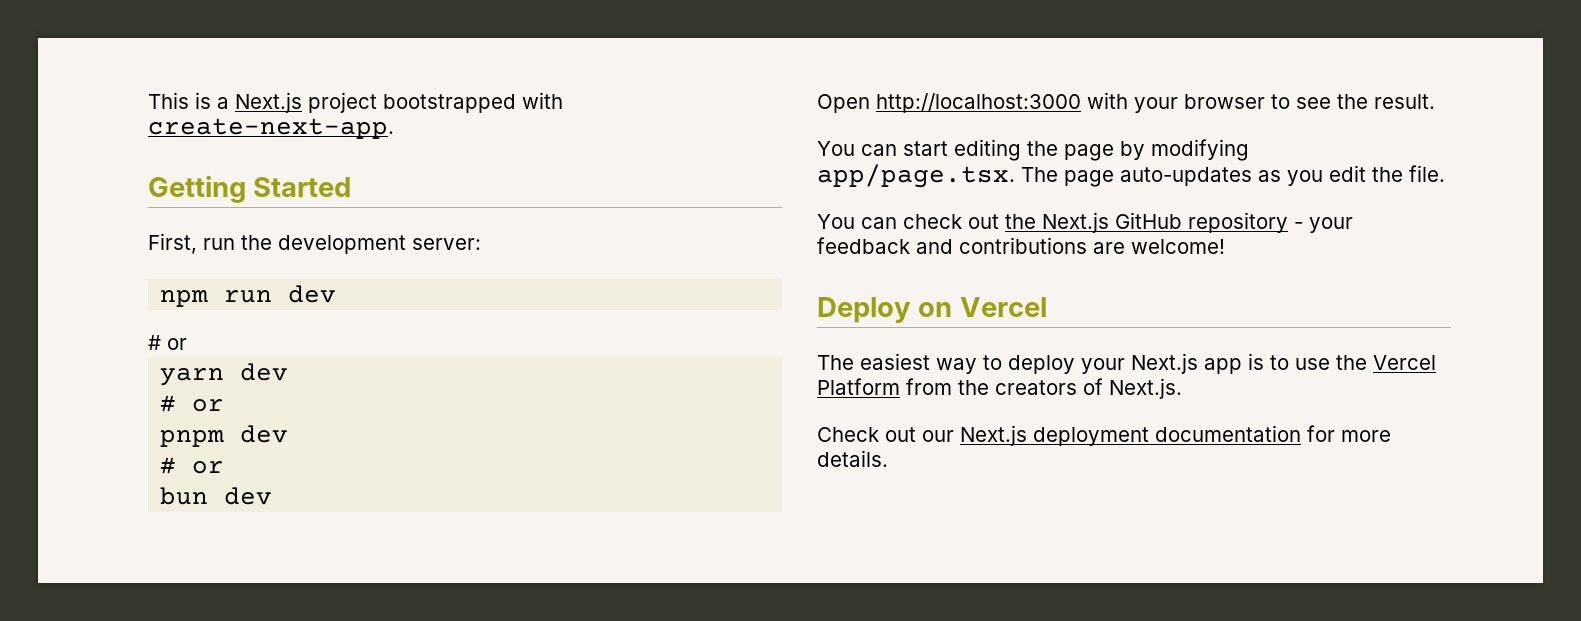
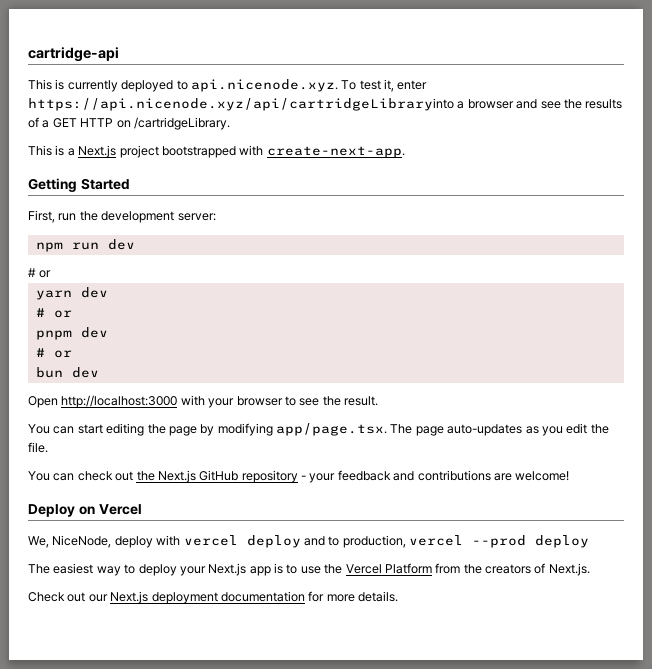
(148, 100) none -> [28,47,119,62] [28,79,428,92] [28,98,623,111] [28,117,230,130] cartridge-api // This is currently deployed to api.nicenode.xyz. To test it, enter https://api.nicenode.xyz/api/cartridgeLibraryinto a browser and see the results of a GET HTTP on /cartridgeLibrary. //
(1047, 307) none -> [28,535,589,548] // We, NiceNode, deploy with vercel deploy and to production, vercel --prod deploy

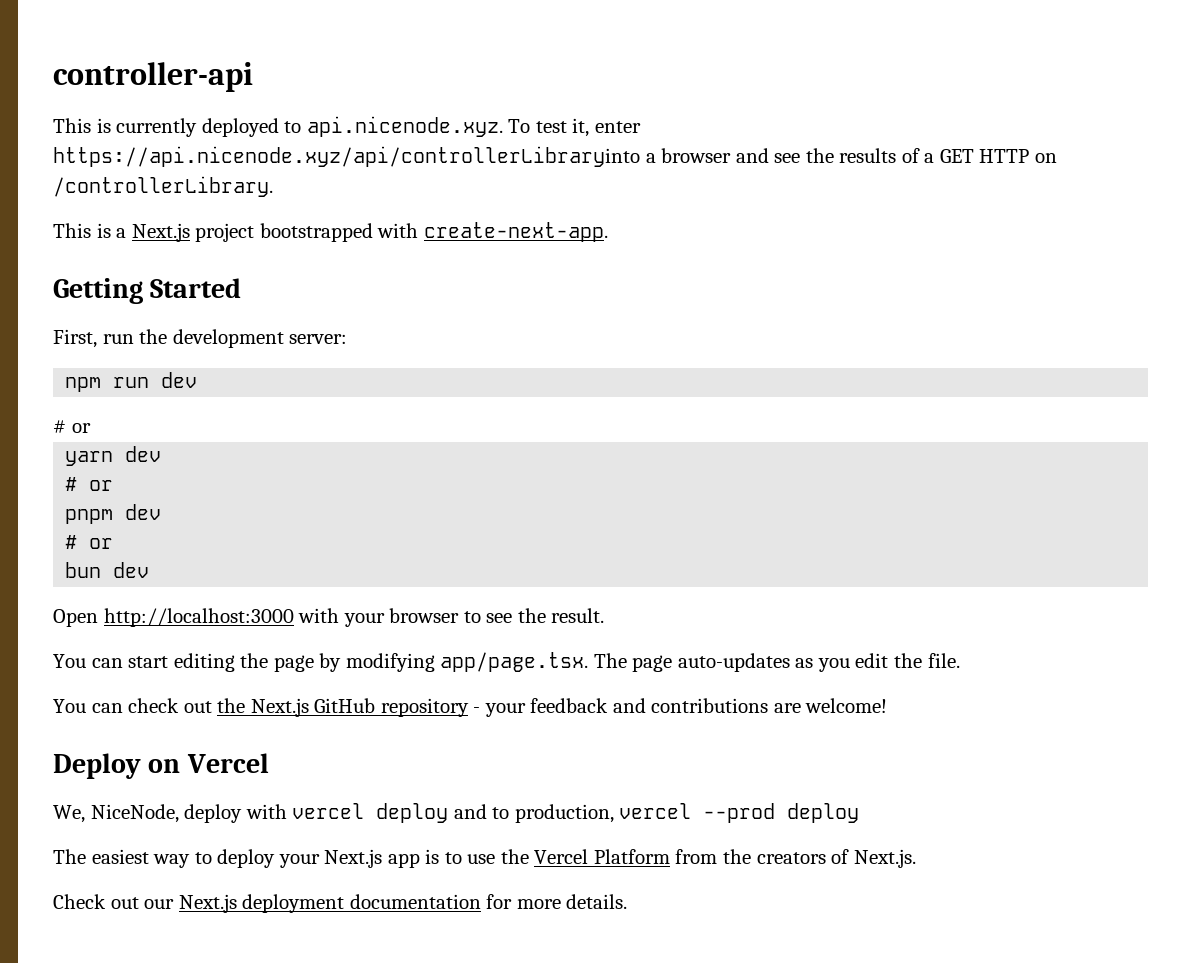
[28,47,119,62] cartridge-api -> [53,62,253,92] controller-api
[28,98,454,111] https://api.nicenode.xyz/api/cartridgeLibraryinto -> [53,146,640,167] https://api.nicenode.xyz/api/controllerLibraryinto
[133,117,230,130] /cartridgeLibrary. -> [53,176,273,197] /controllerLibrary.

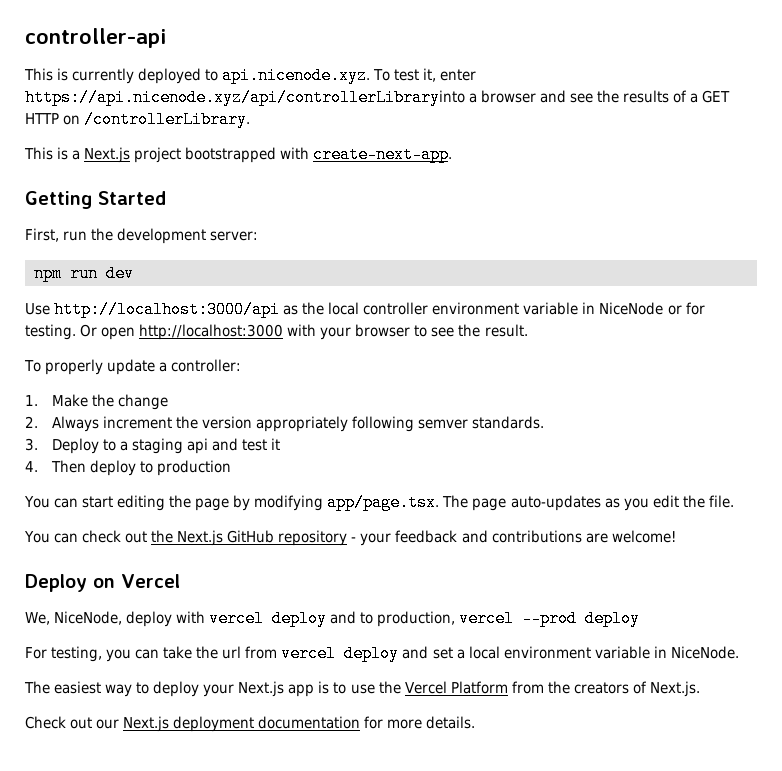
[53,420,91,433] [65,446,162,466] [65,477,114,491] [65,504,162,524] [65,535,114,549] [65,562,150,578] [53,609,98,627] # or // yarn dev // # or // pnpm dev // # or // bun dev // Open -> [25,301,705,318] [25,324,136,340] Use http://localhost:3000/api as the local controller environment variable in NiceNode or for testing. Or open
(605, 615) none -> [24,359,242,375] [25,394,168,410] [25,416,545,432] [25,438,281,454] [25,460,231,476] // To properly update a controller: // 1. Make the change // 2. Always increment the version appropriately following semver standards. // 3. Deploy to a staging api and test it // 4. Then deploy to production
(860, 813) none -> [25,645,739,662] // For testing, you can take the url from vercel deploy and set a local environment variable in NiceNode.

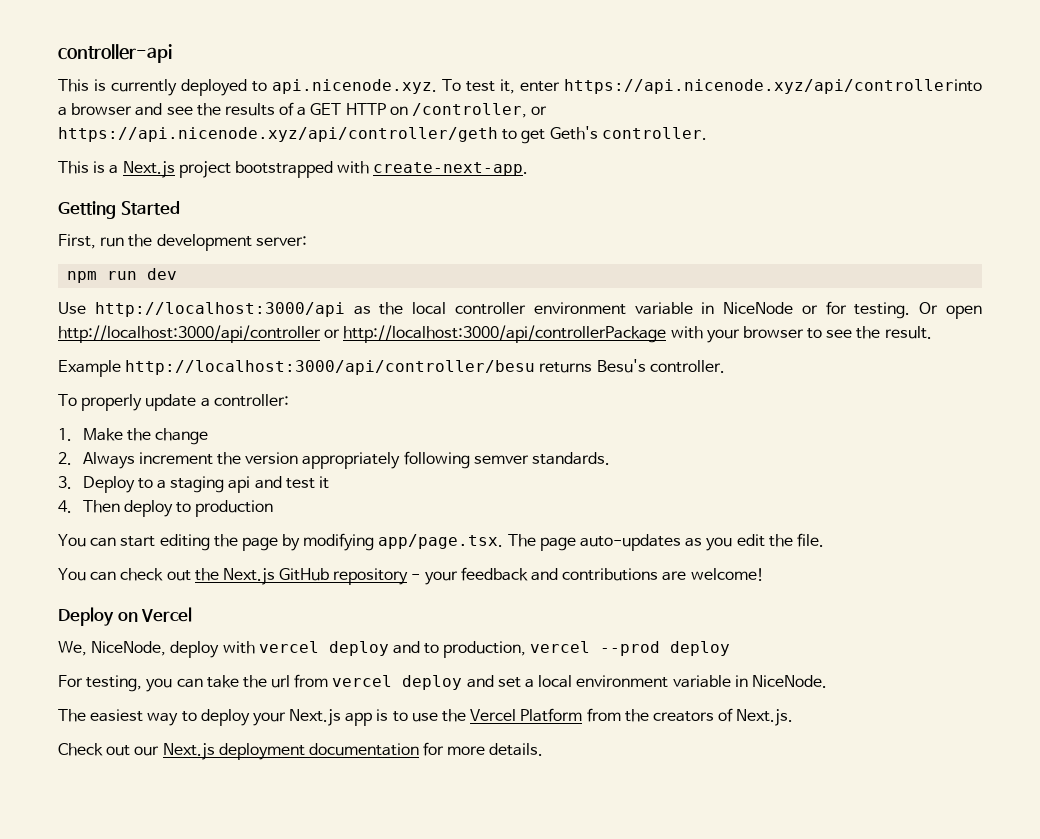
[25,89,465,106] https://api.nicenode.xyz/api/controllerLibraryinto -> [563,79,982,94] https://api.nicenode.xyz/api/controllerinto
[84,111,251,128] /controllerLibrary. -> [412,103,548,118] [58,126,707,144] /controller, or https://api.nicenode.xyz/api/controller/geth to get Geth's controller.
[139,324,284,340] http://localhost:3000 -> [58,325,667,343] http://localhost:3000/api/controller or http://localhost:3000/api/controllerPackage
(528, 330) none -> [58,359,725,377] // Example http://localhost:3000/api/controller/besu returns Besu's controller.

